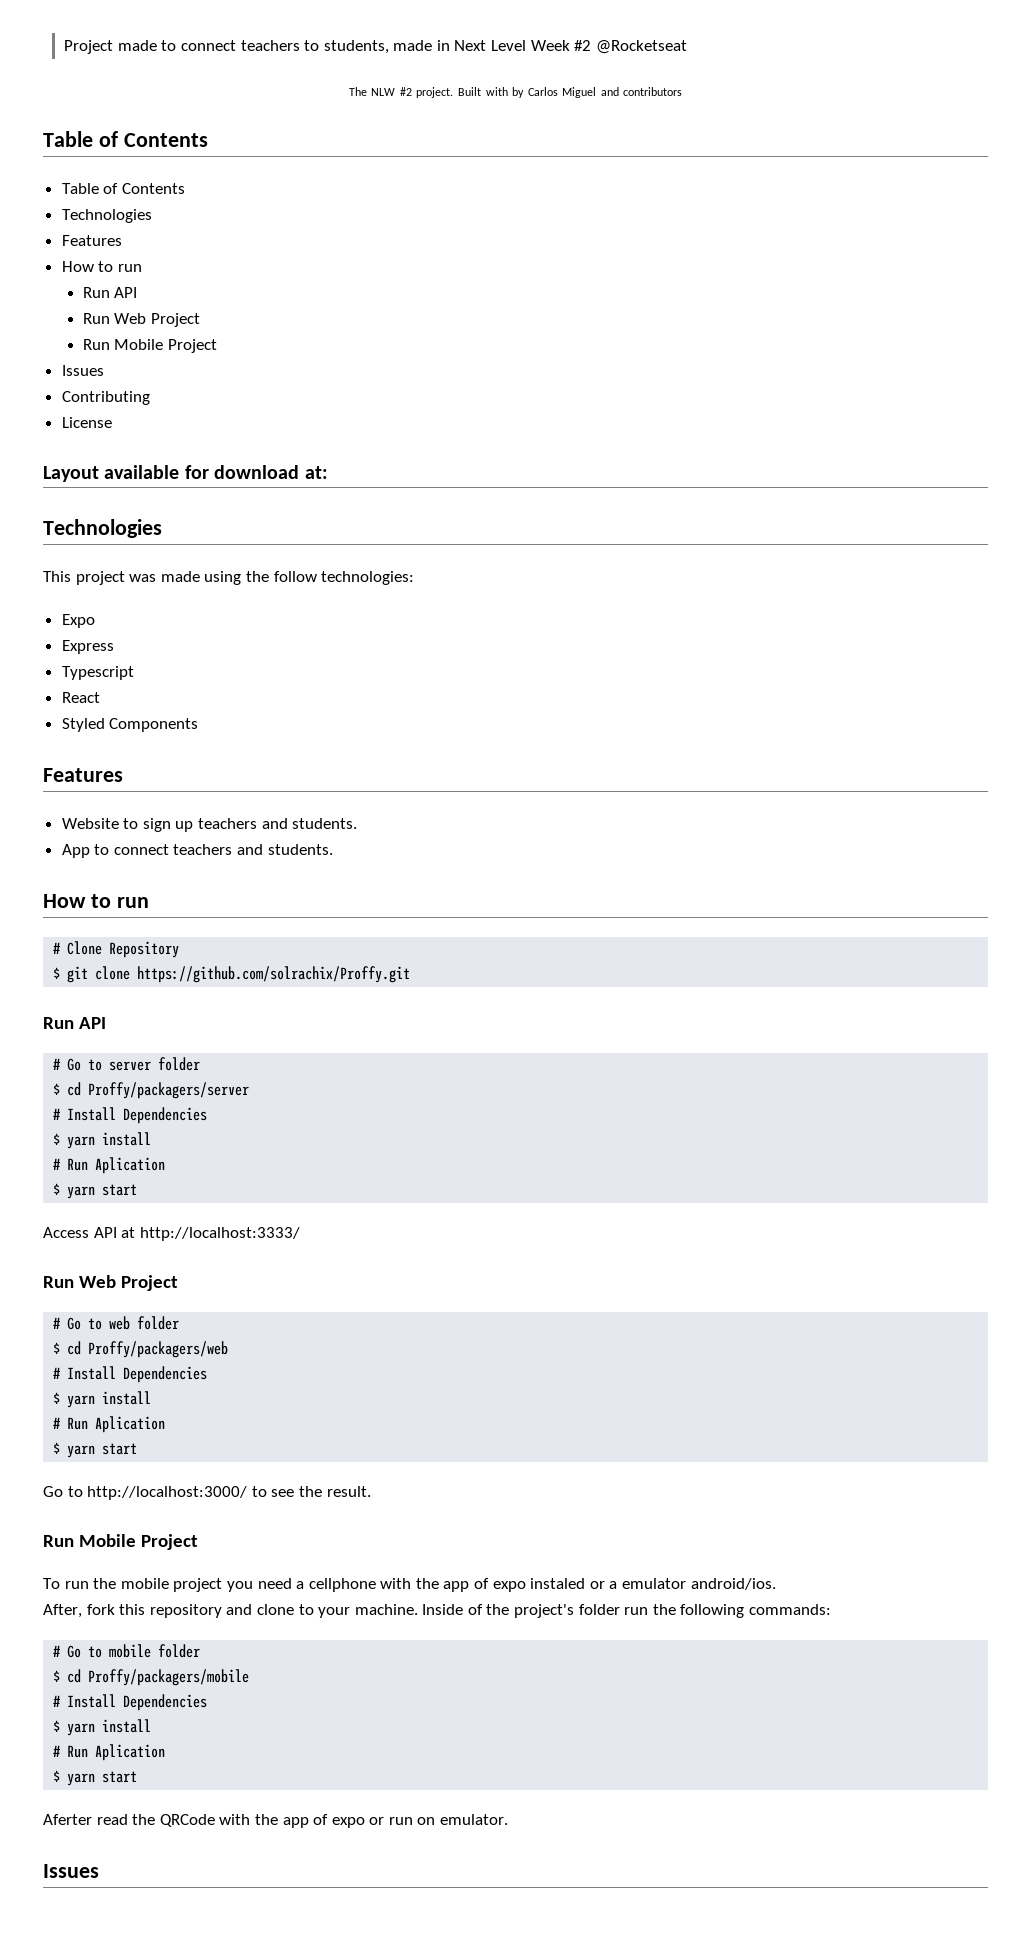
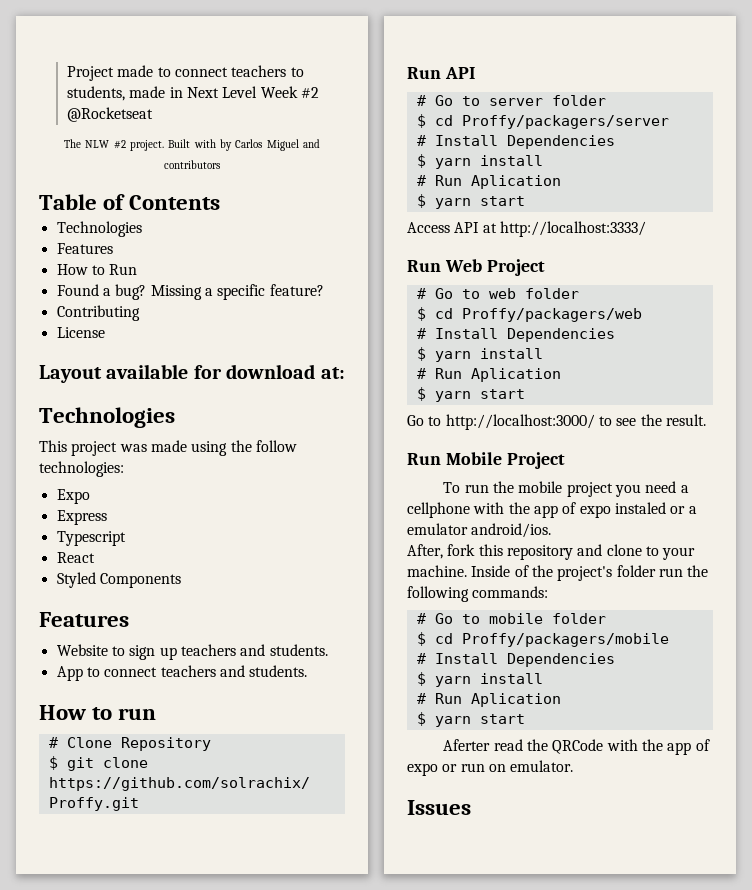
[61,183,185,194] // Table of Contents -> (221, 202) none
[117,264,142,272] [82,287,138,298] [82,313,201,327] [82,339,218,353] [61,365,104,376] run // Run API // Run Web Project // Run Mobile Project // Issues -> [109,264,138,275] [56,284,324,300] Run // Found a bug? Missing a specific feature?

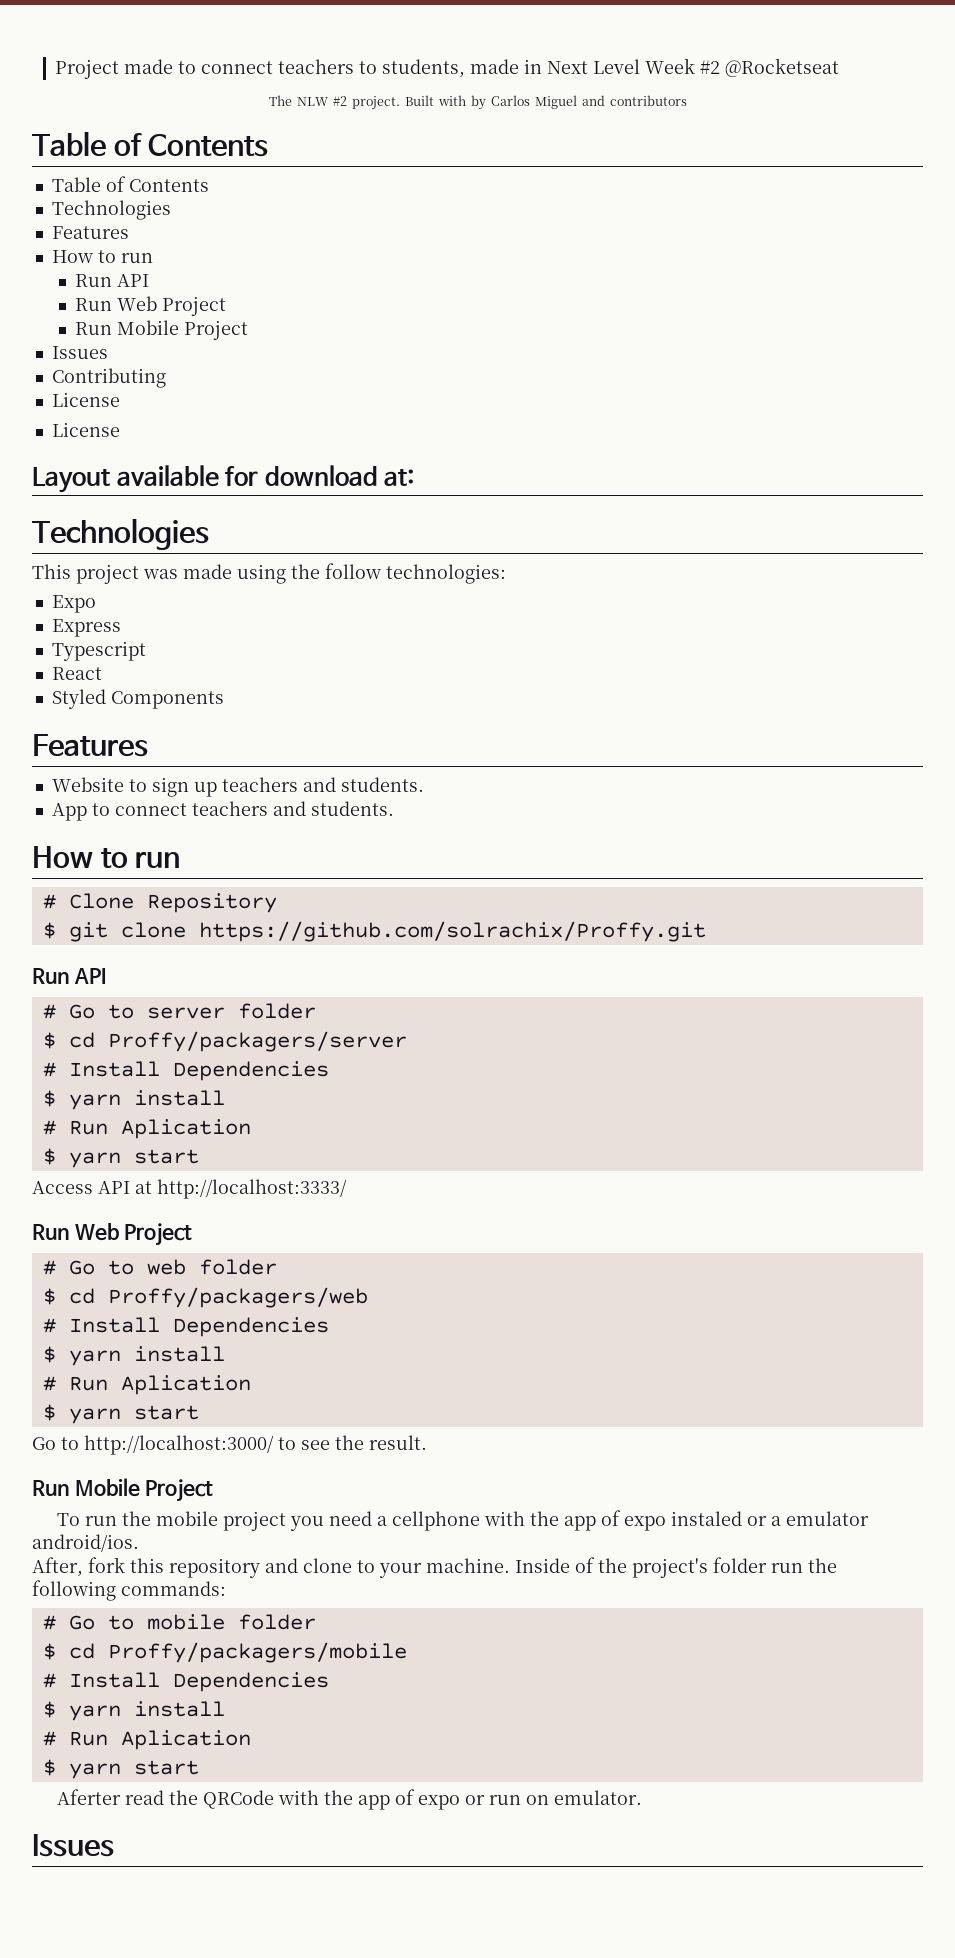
(221, 202) none -> [51,176,209,192] // Table of Contents
[109,264,138,275] [56,284,324,300] Run // Found a bug? Missing a specific feature? -> [120,253,153,263] [75,274,150,287] [75,296,227,316] [75,320,249,340] [51,346,108,359] run // Run API // Run Web Project // Run Mobile Project // Issues
(105, 332) none -> [51,422,120,437] // License

